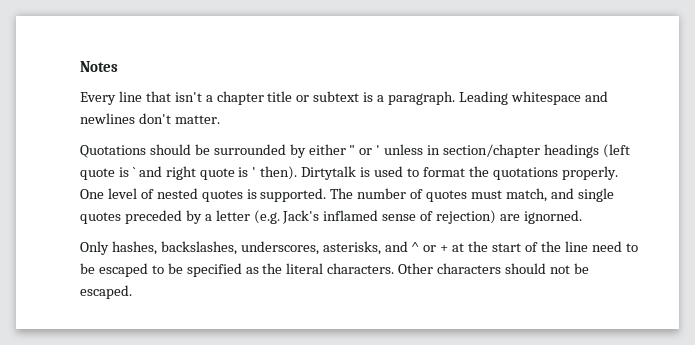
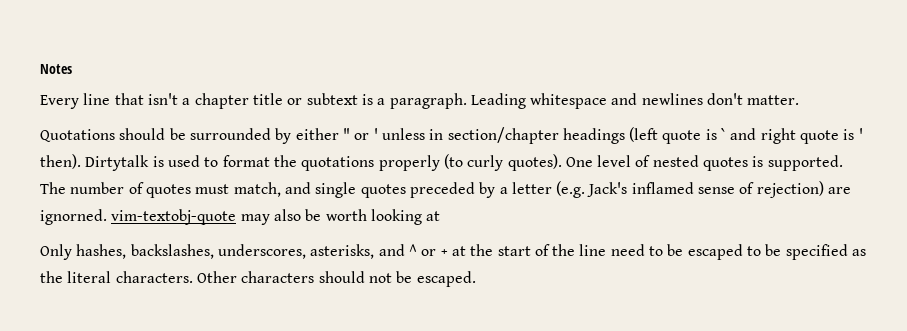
[561,166,618,180] properly. -> [378,154,562,171] properly (to curly quotes).
(582, 217) none -> [111,209,441,225] vim-textobj-quote may also be worth looking at

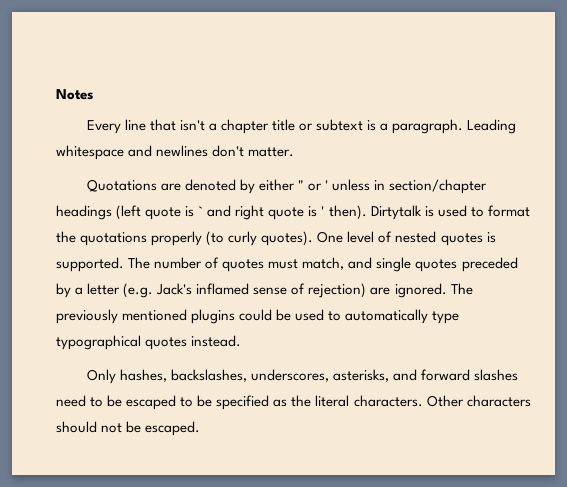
[119,128,271,140] should be surrounded -> [160,179,236,191] are denoted
[40,209,441,225] ignorned. vim-textobj-quote may also be worth looking at -> [394,283,473,298] [56,309,460,324] [56,335,242,350] ignored. The previously mentioned plugins could be used to automatically type typographical quotes instead.
[408,244,607,256] ^ or + at the start of the line -> [421,369,519,381] forward slashes

